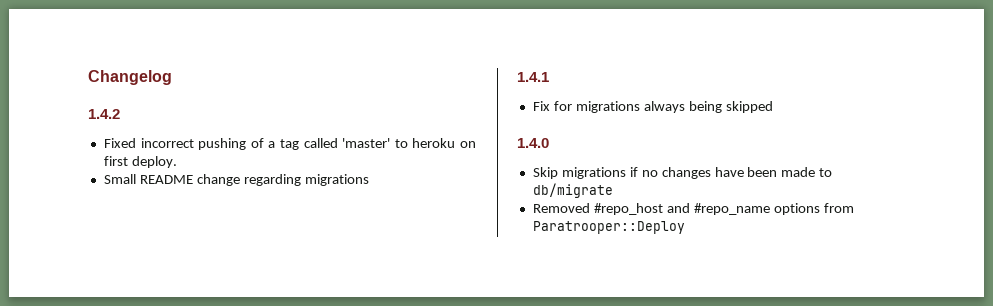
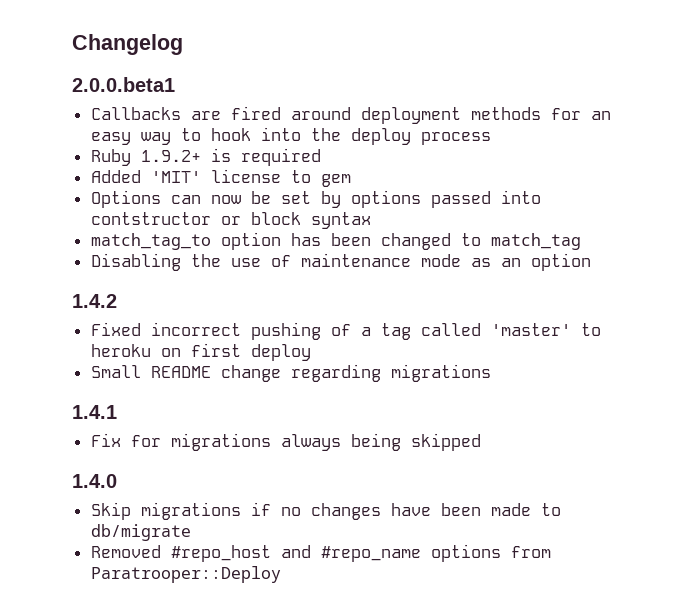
(172, 77) none -> [72,77,175,92] [90,106,611,124] [90,127,491,145] [90,148,321,166] [90,169,351,187] [90,190,541,208] [90,212,371,229] [90,232,581,250] [90,253,591,271] // 2.0.0.beta1 // Callbacks are fired around deployment methods for an easy way to hook into the deploy process // Ruby 1.9.2+ is required // Added 'MIT' license to gem // Options can now be set by options passed into contstructor or block syntax // match_tag_to option has been changed to match_tag // Disabling the use of maintenance mode as an option
[131,156,177,168] deploy. -> [250,344,311,361] deploy

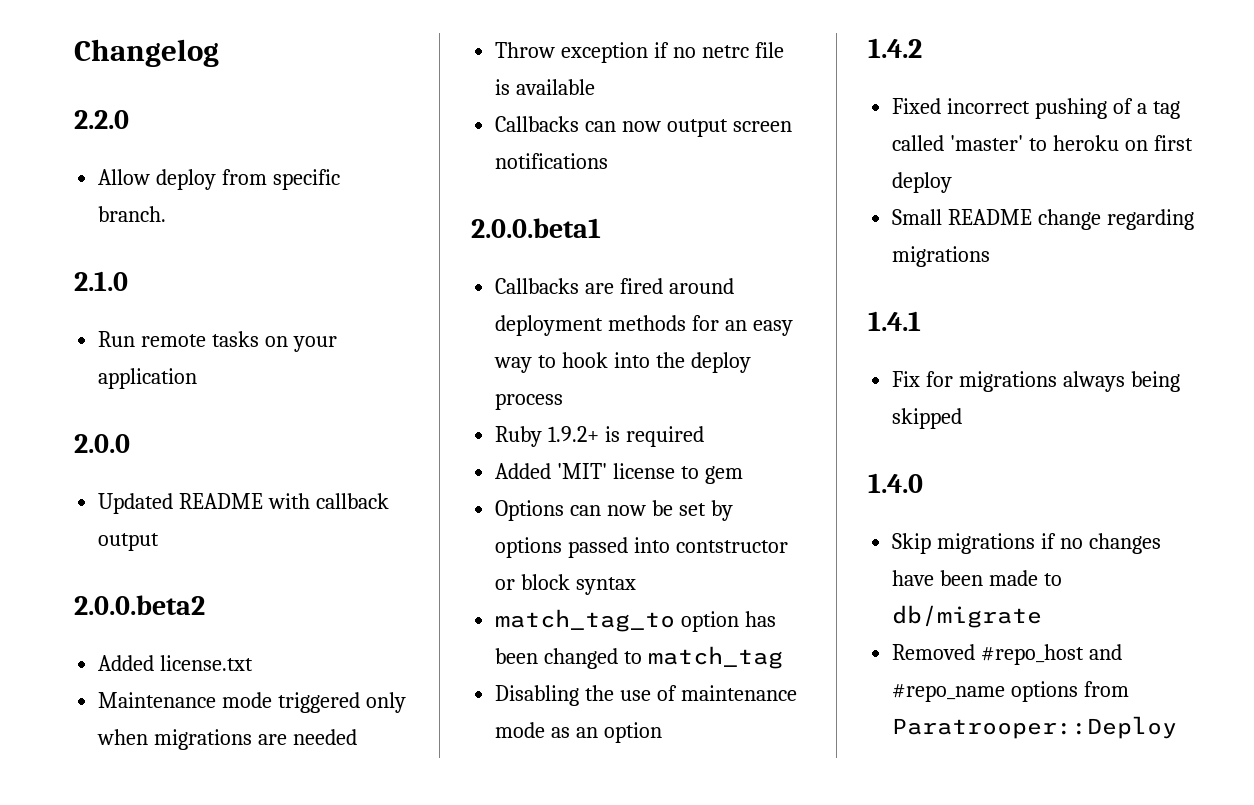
(183, 44) none -> [74,110,129,129] [98,169,341,190] [98,206,167,222] [74,271,128,291] [98,331,337,352] [98,368,198,389] [74,434,130,453] [98,493,390,514] [98,533,160,551] [74,595,205,615] [98,655,254,671] [98,692,407,713] [97,729,358,750] [495,42,784,63] [495,79,596,95] [495,116,792,137] [495,153,609,169] // 2.2.0 // Allow deploy from specific branch. // 2.1.0 // Run remote tasks on your application // 2.0.0 // Updated README with callback output // 2.0.0.beta2 // Added license.txt // Maintenance mode triggered only when migrations are needed // Throw exception if no netrc file is available // Callbacks can now output screen notifications

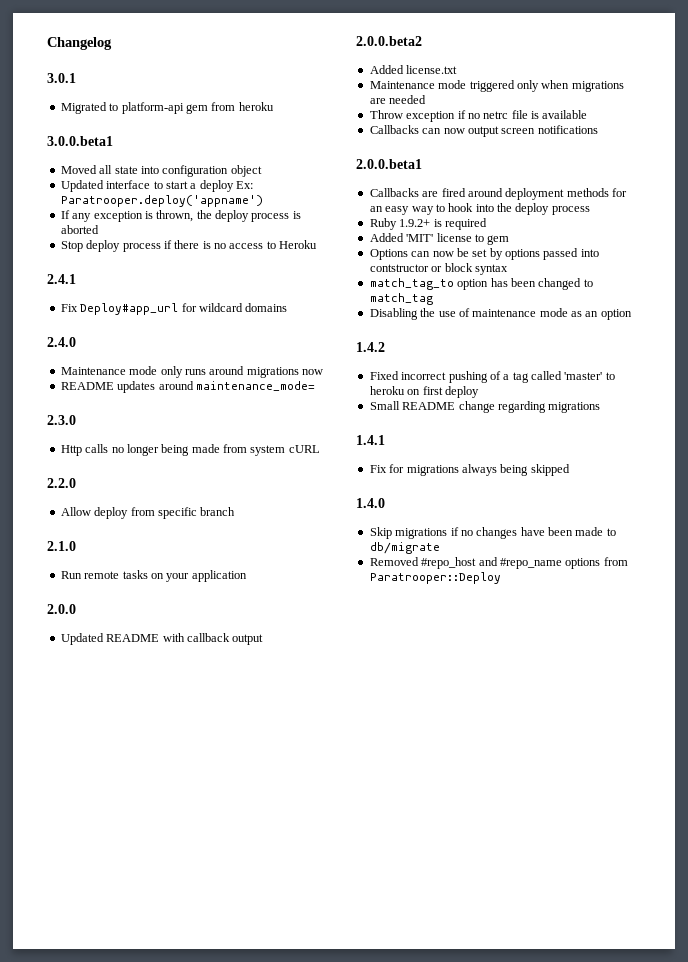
(219, 53) none -> [47,73,76,83] [60,102,274,114] [47,136,113,146] [60,165,262,177] [60,180,253,192] [60,195,263,207] [60,210,301,222] [60,225,99,234] [60,240,318,252] [47,274,76,284] [60,303,288,315] [47,337,76,347] [60,366,323,378] [60,381,315,393] [47,415,76,425] [60,444,320,456] // 3.0.1 // Migrated to platform-api gem from heroku // 3.0.0.beta1 // Moved all state into configuration object // Updated interface to start a deploy Ex: Paratrooper.deploy('appname') // If any exception is thrown, the deploy process is aborted // Stop deploy process if there is no access to Heroku // 2.4.1 // Fix Deploy#app_url for wildcard domains // 2.4.0 // Maintenance mode only runs around migrations now // README updates around maintenance_mode= // 2.3.0 // Http calls no longer being made from system cURL
[98,206,167,222] branch. -> [200,507,236,516] branch

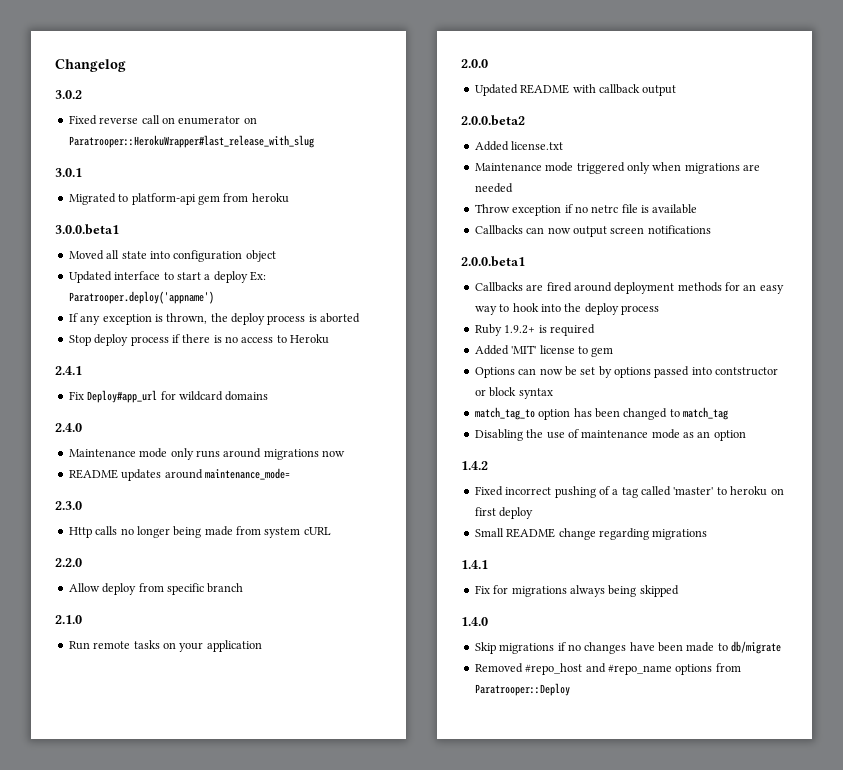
(112, 43) none -> [55,90,82,99] [68,115,257,125] [68,135,314,148] // 3.0.2 // Fixed reverse call on enumerator on Paratrooper::HerokuWrapper#last_release_with_slug

